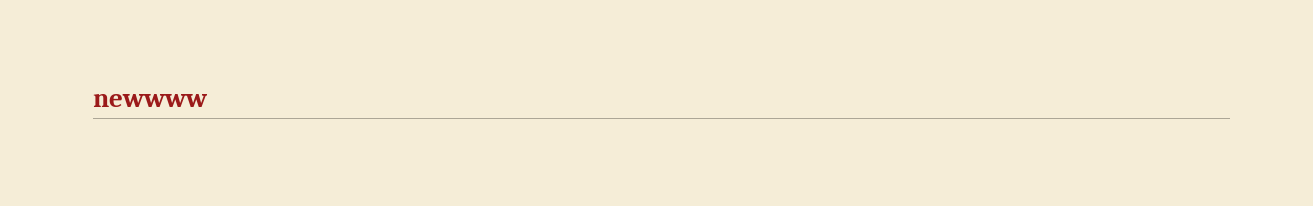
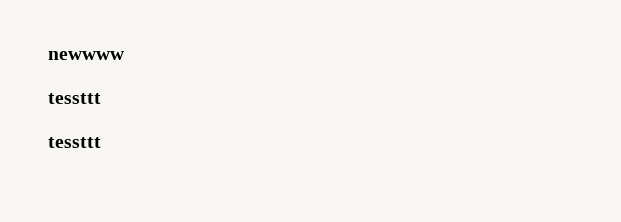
(208, 100) none -> [48,93,101,104] [48,137,101,148] // tessttt // tessttt

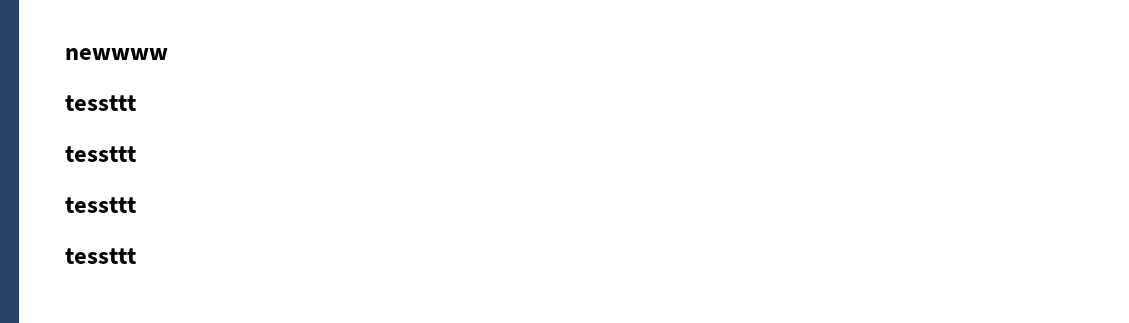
(101, 142) none -> [65,197,136,213] [65,248,136,264] // tessttt // tessttt

